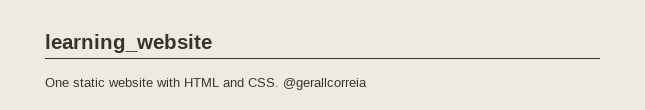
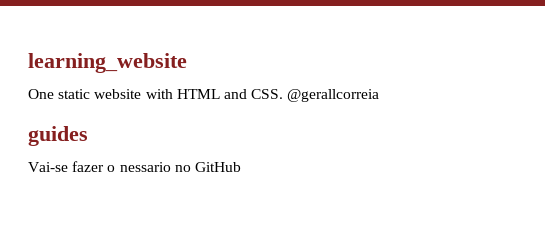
(367, 84) none -> [28,126,88,146] [28,161,241,172] // guides // Vai-se fazer o nessario no GitHub

